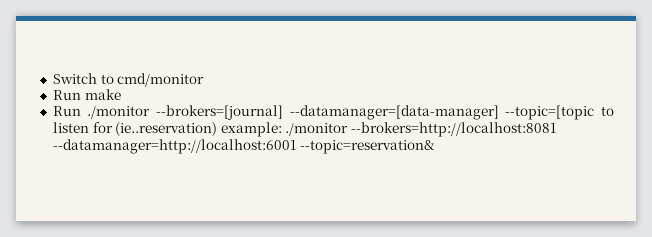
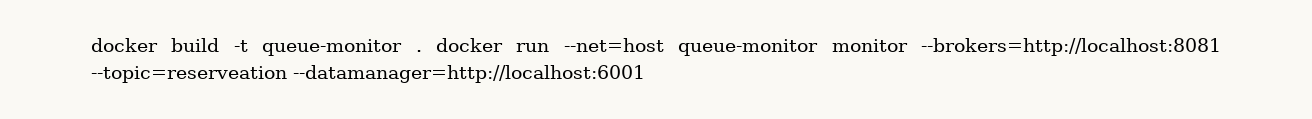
[52,73,205,87] [52,89,121,100] [52,105,614,120] [52,122,557,137] [52,139,435,154] Switch to cmd/monitor // Run make // Run ./monitor --brokers=[journal] --datamanager=[data-manager] --topic=[topic to listen for (ie..reservation) example: ./monitor --brokers=http://localhost:8081 --datamanager=http://localhost:6001 --topic=reservation& -> [91,38,1221,56] [91,65,645,83] docker build -t queue-monitor . docker run --net=host queue-monitor monitor --brokers=http://localhost:8081 --topic=reserveation --datamanager=http://localhost:6001

